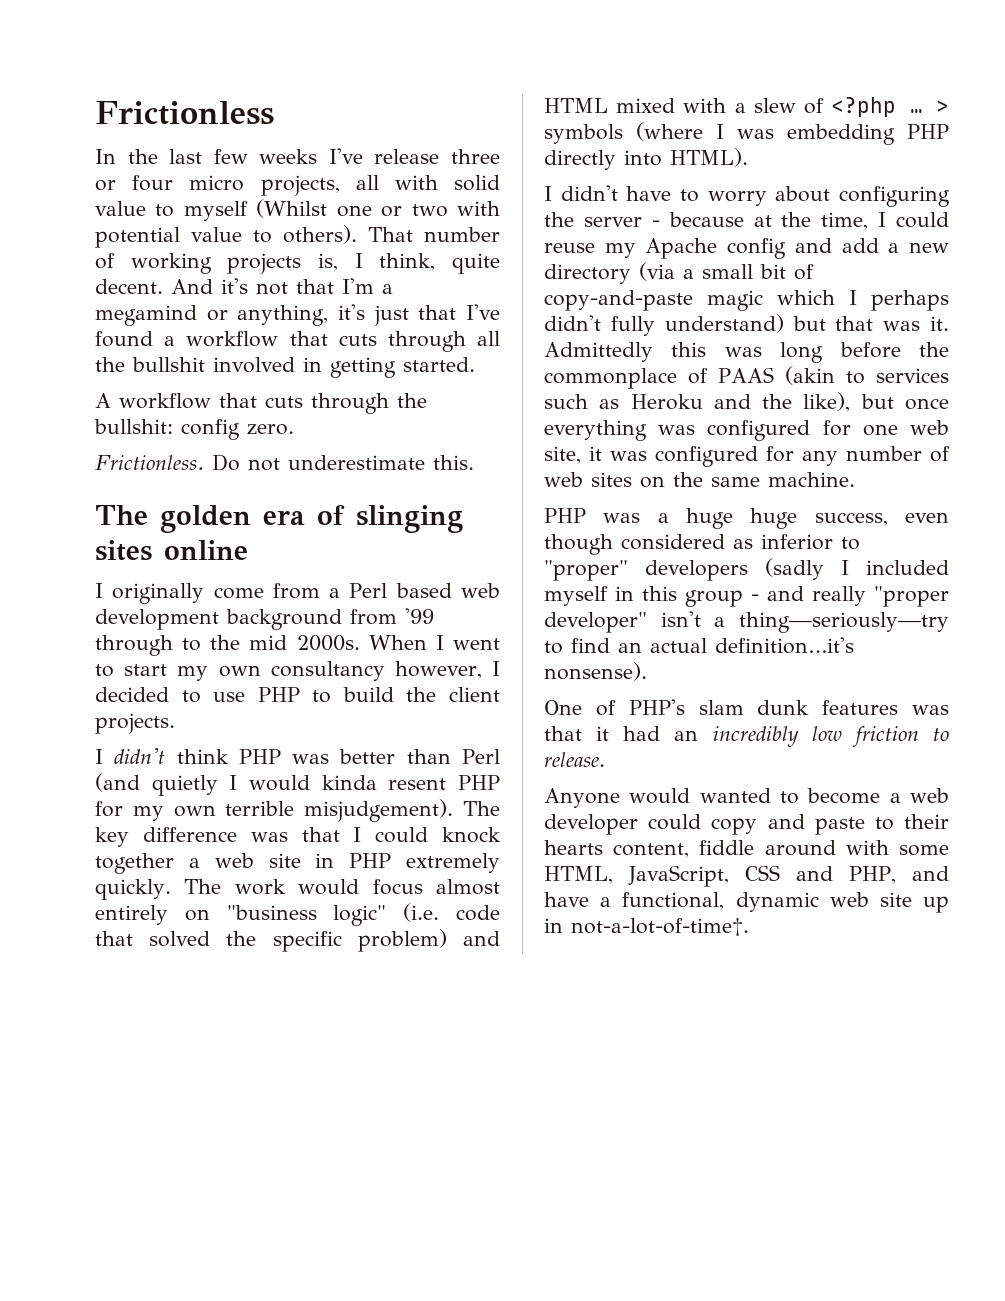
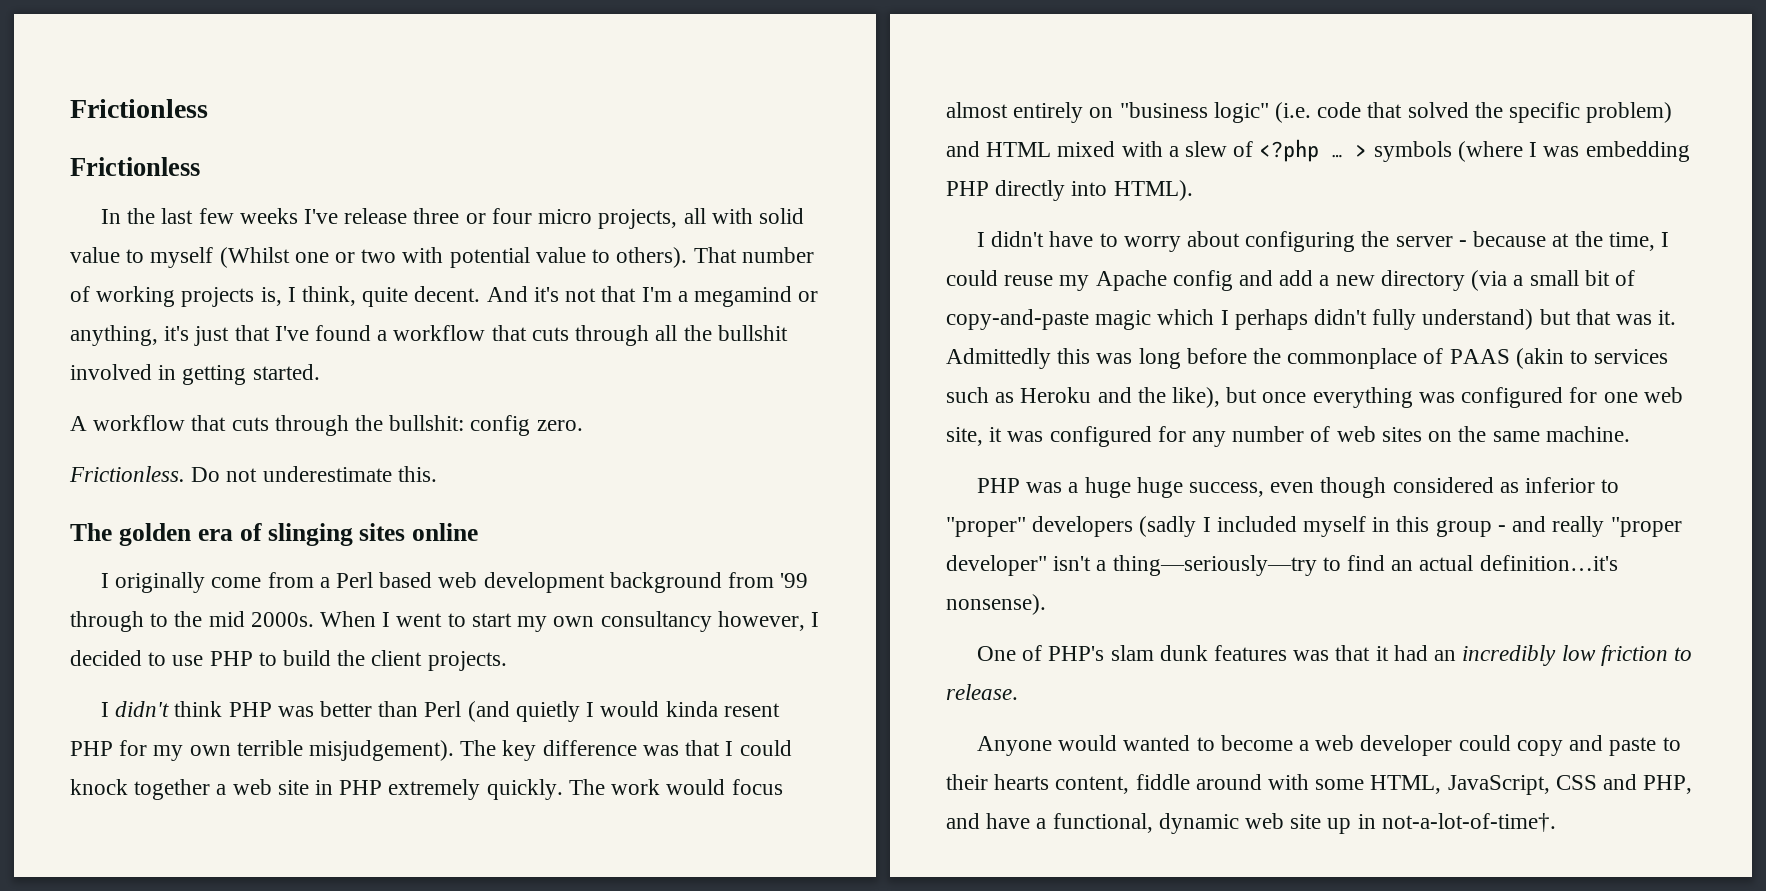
[95,101,274,125] Frictionless -> [70,99,208,118] [70,157,200,176] Frictionless // Frictionless

